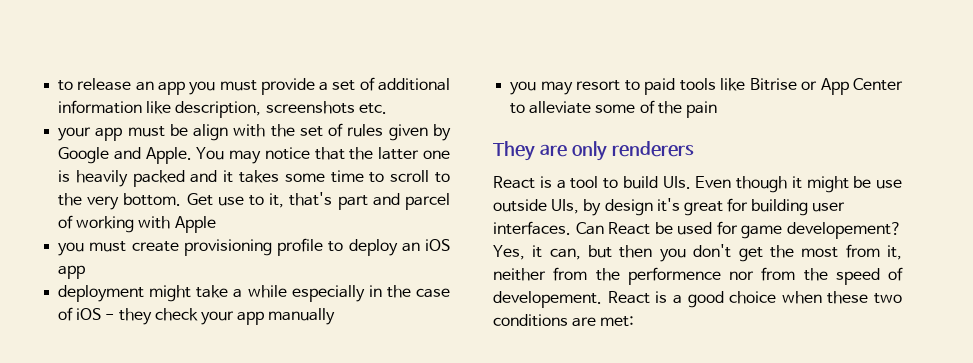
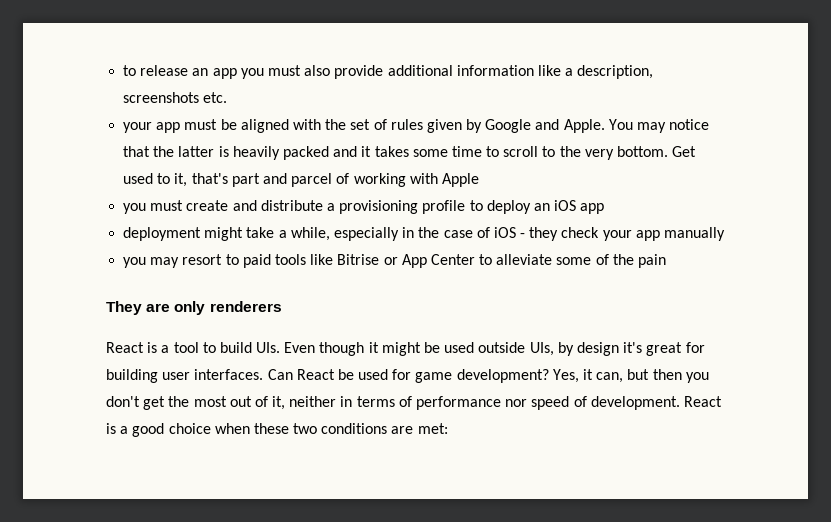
[260,77,375,95] provide a set of -> [304,65,384,79] also provide
(172, 107) none -> [565,68,574,76] a
[193,124,229,141] align -> [240,119,289,133] aligned
[422,150,450,159] one -> (215, 151) none
[217,196,244,206] use -> [123,173,154,184] used
(179, 246) none -> [232,200,335,211] and distribute a
[247,285,287,298] while -> [290,227,330,241] while,
[876,179,902,189] use -> [444,342,475,353] used
[787,222,902,239] developement? -> [456,369,549,383] development?
[845,244,902,260] [493,267,828,285] from it, neither from the performence nor from the -> [229,396,528,410] out of it, neither in terms of performance nor
[493,291,602,308] developement. -> [590,396,680,410] development.

